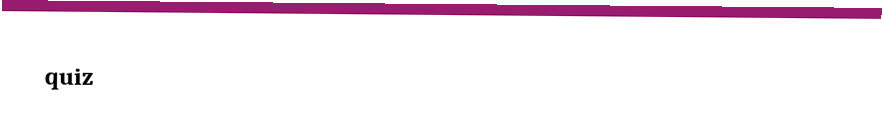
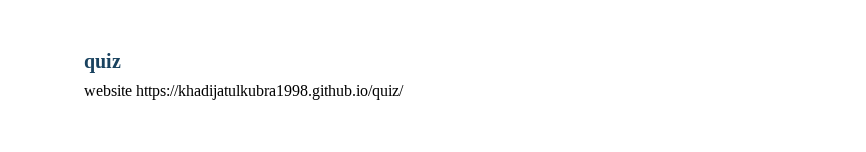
(94, 79) none -> [84,85,405,100] // website https://khadijatulkubra1998.github.io/quiz/

